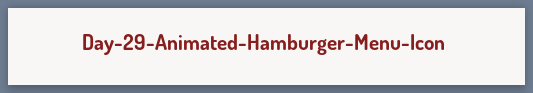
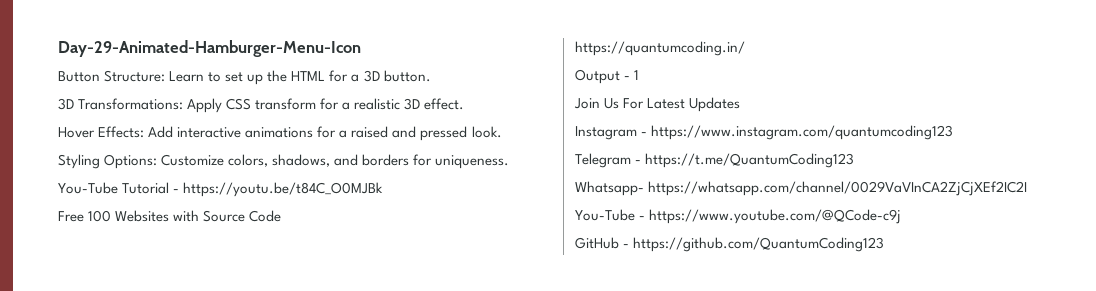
(445, 44) none -> [58,70,431,85] [58,98,465,113] [58,126,502,141] [58,154,510,169] [58,182,384,197] [58,210,282,222] [575,41,745,56] [575,69,640,84] [574,97,741,112] [575,125,954,140] [575,153,855,168] [575,181,1028,196] [575,209,902,224] [575,237,885,252] // Button Structure: Learn to set up the HTML for a 3D button. // 3D Transformations: Apply CSS transform for a realistic 3D effect. // Hover Effects: Add interactive animations for a raised and pressed look. // Styling Options: Customize colors, shadows, and borders for uniqueness. // You-Tube Tutorial - https://youtu.be/t84C_O0MJBk // Free 100 Websites with Source Code // https://quantumcoding.in/ // Output - 1 // Join Us For Latest Updates // Instagram - https://www.instagram.com/quantumcoding123 // Telegram - https://t.me/QuantumCoding123 // Whatsapp- https://whatsapp.com/channel/0029VaVInCA2ZjCjXEf2IC2I // You-Tube - https://www.youtube.com/@QCode-c9j // GitHub - https://github.com/QuantumCoding123

